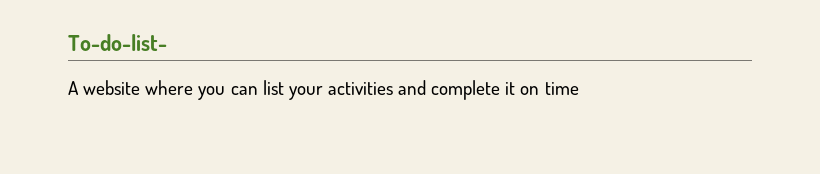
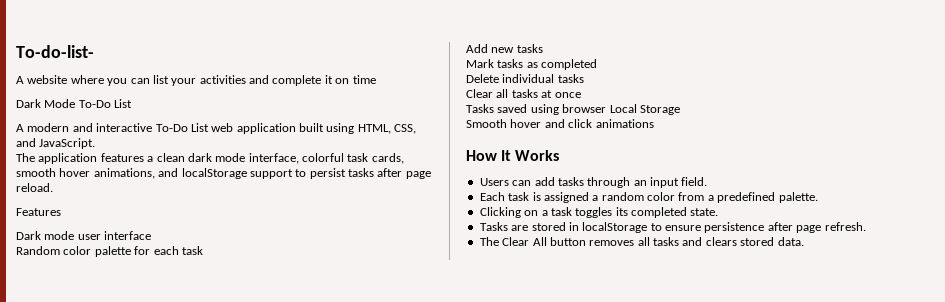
(579, 88) none -> [16,99,133,108] [16,123,417,134] [16,138,96,149] [16,153,404,164] [16,168,431,179] [16,183,53,192] [16,208,61,216] [16,231,152,240] [16,246,203,257] [466,44,543,53] [466,59,598,70] [466,74,584,83] [466,89,581,98] [466,104,680,115] [466,119,654,128] [466,150,560,161] [479,177,708,188] [479,192,818,203] [479,207,719,218] [479,222,866,233] [479,237,804,246] // Dark Mode To-Do List // A modern and interactive To-Do List web application built using HTML, CSS, and JavaScript. // The application features a clean dark mode interface, colorful task cards, smooth hover animations, and localStorage support to persist tasks after page reload. // Features // Dark mode user interface // Random color palette for each task // Add new tasks // Mark tasks as completed // Delete individual tasks // Clear all tasks at once // Tasks saved using browser Local Storage // Smooth hover and click animations // How It Works // Users can add tasks through an input field. // Each task is assigned a random color from a predefined palette. // Clicking on a task toggles its completed state. // Tasks are stored in localStorage to ensure persistence after page refresh. // The Clear All button removes all tasks and clears stored data.

